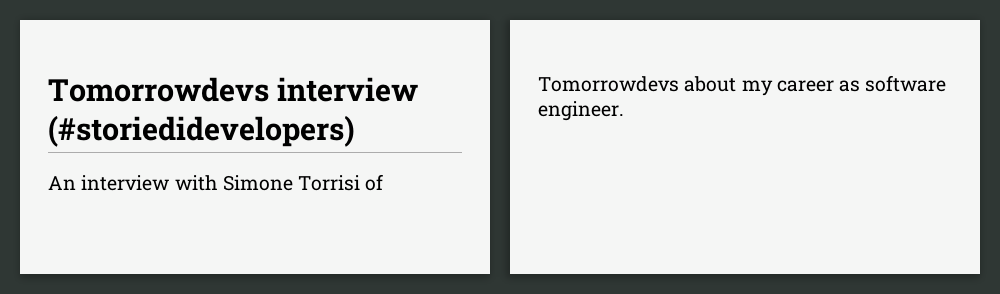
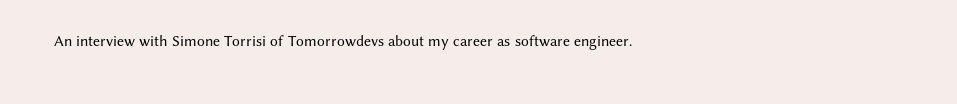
[48,77,419,102] [48,116,355,147] Tomorrowdevs interview (#storiedidevelopers) // -> (53, 41) none

